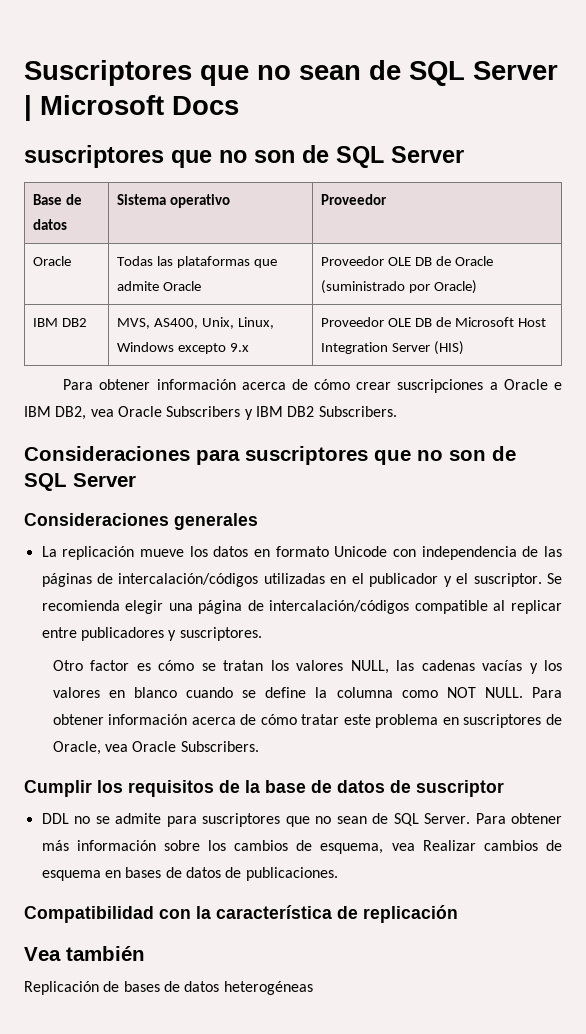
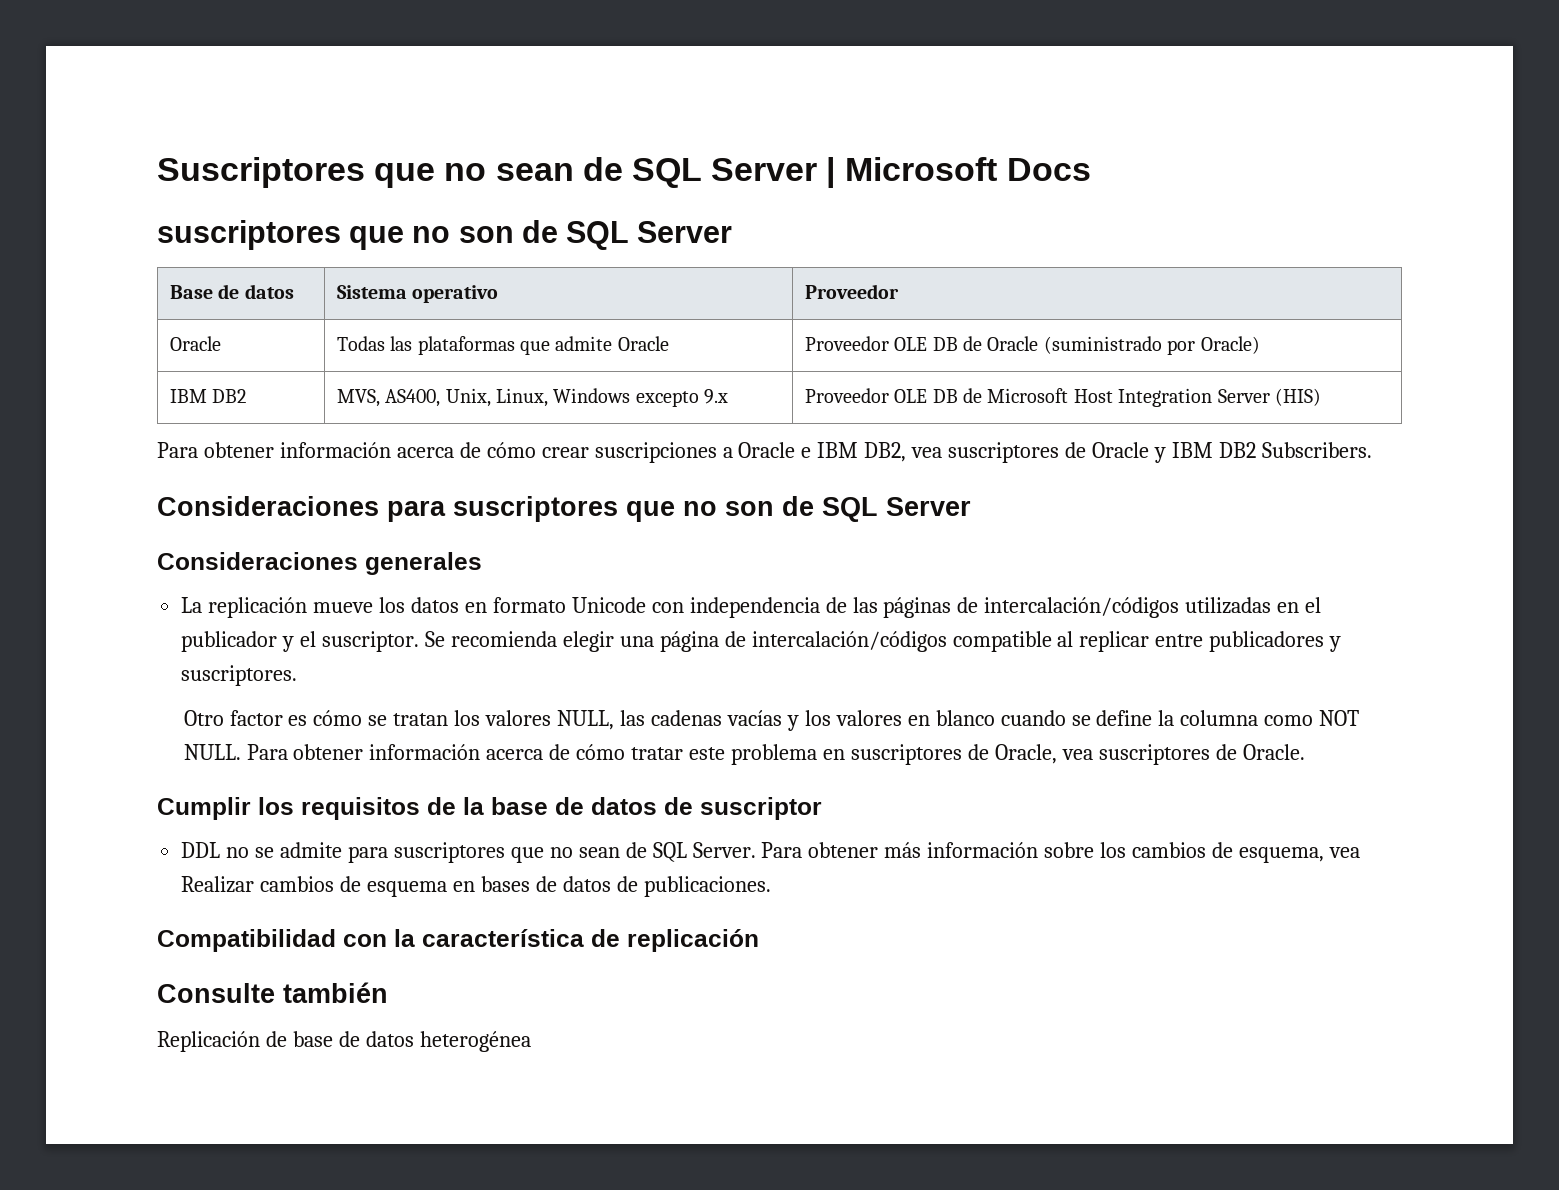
[117,406,241,417] Oracle Subscribers -> [948,442,1150,463] suscriptores de Oracle
[132,741,259,752] Oracle Subscribers. -> [1098,744,1305,765] suscriptores de Oracle.
[24,947,61,961] Vea -> [157,983,275,1003] Consulte
[123,981,313,995] bases de datos heterogéneas -> [292,1031,531,1052] base de datos heterogénea

